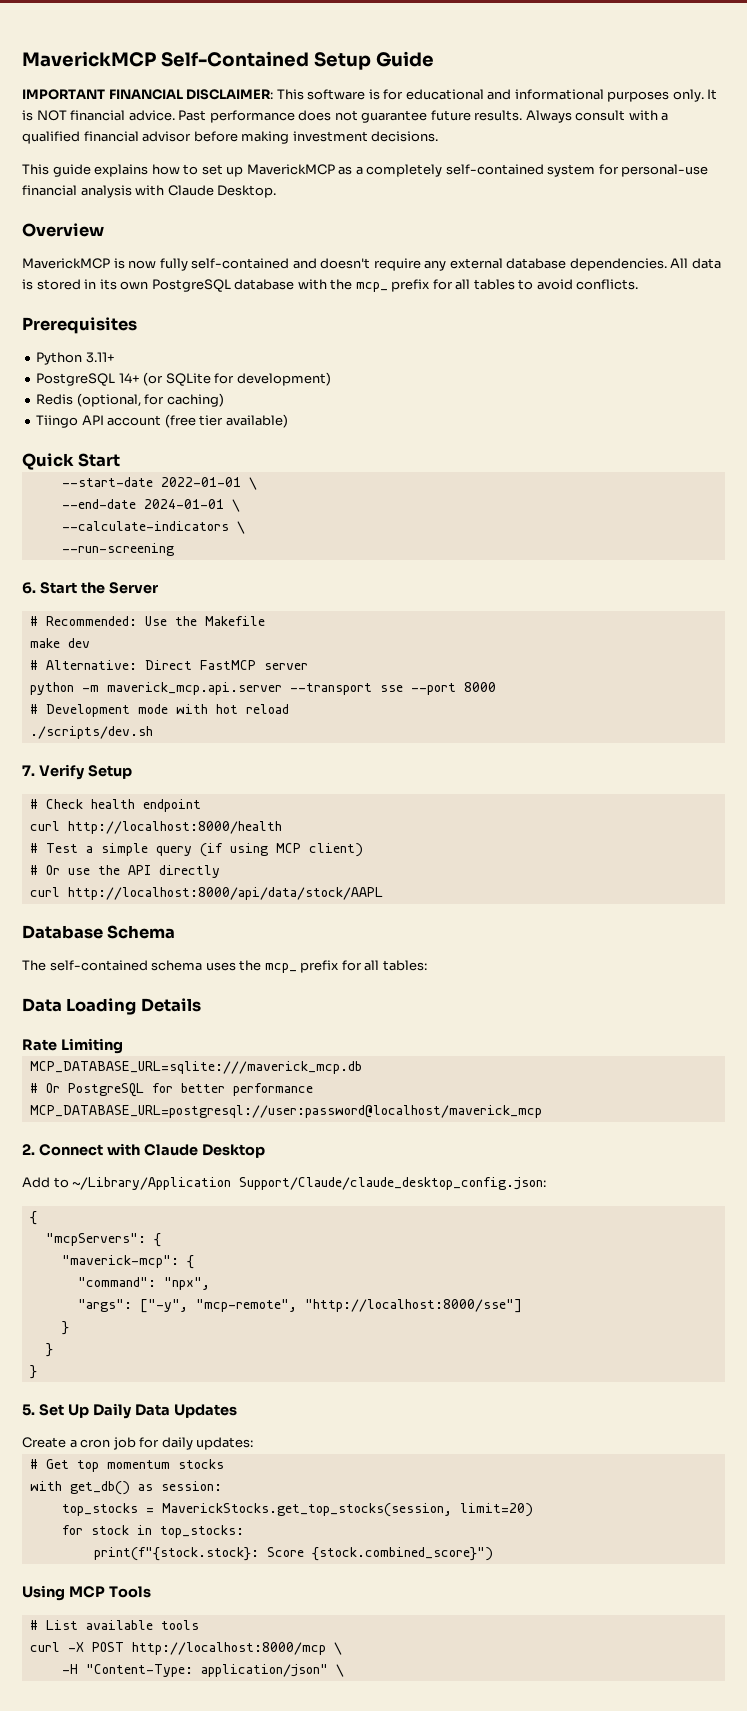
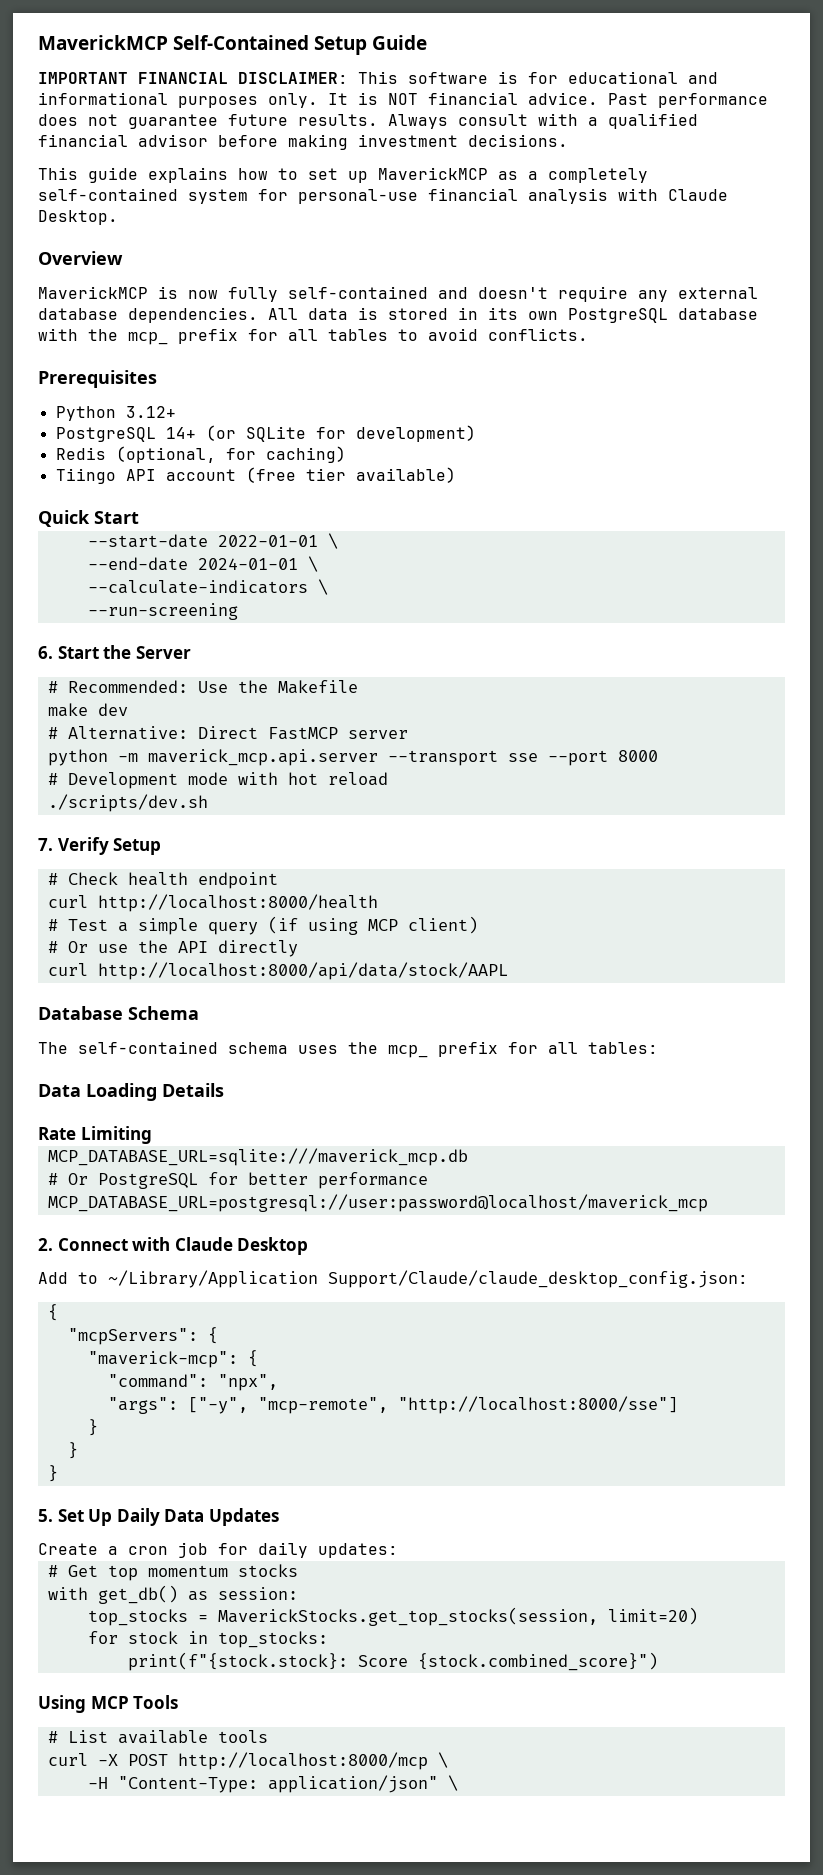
[85,352,115,363] 3.11+ -> [125,406,176,418] 3.12+

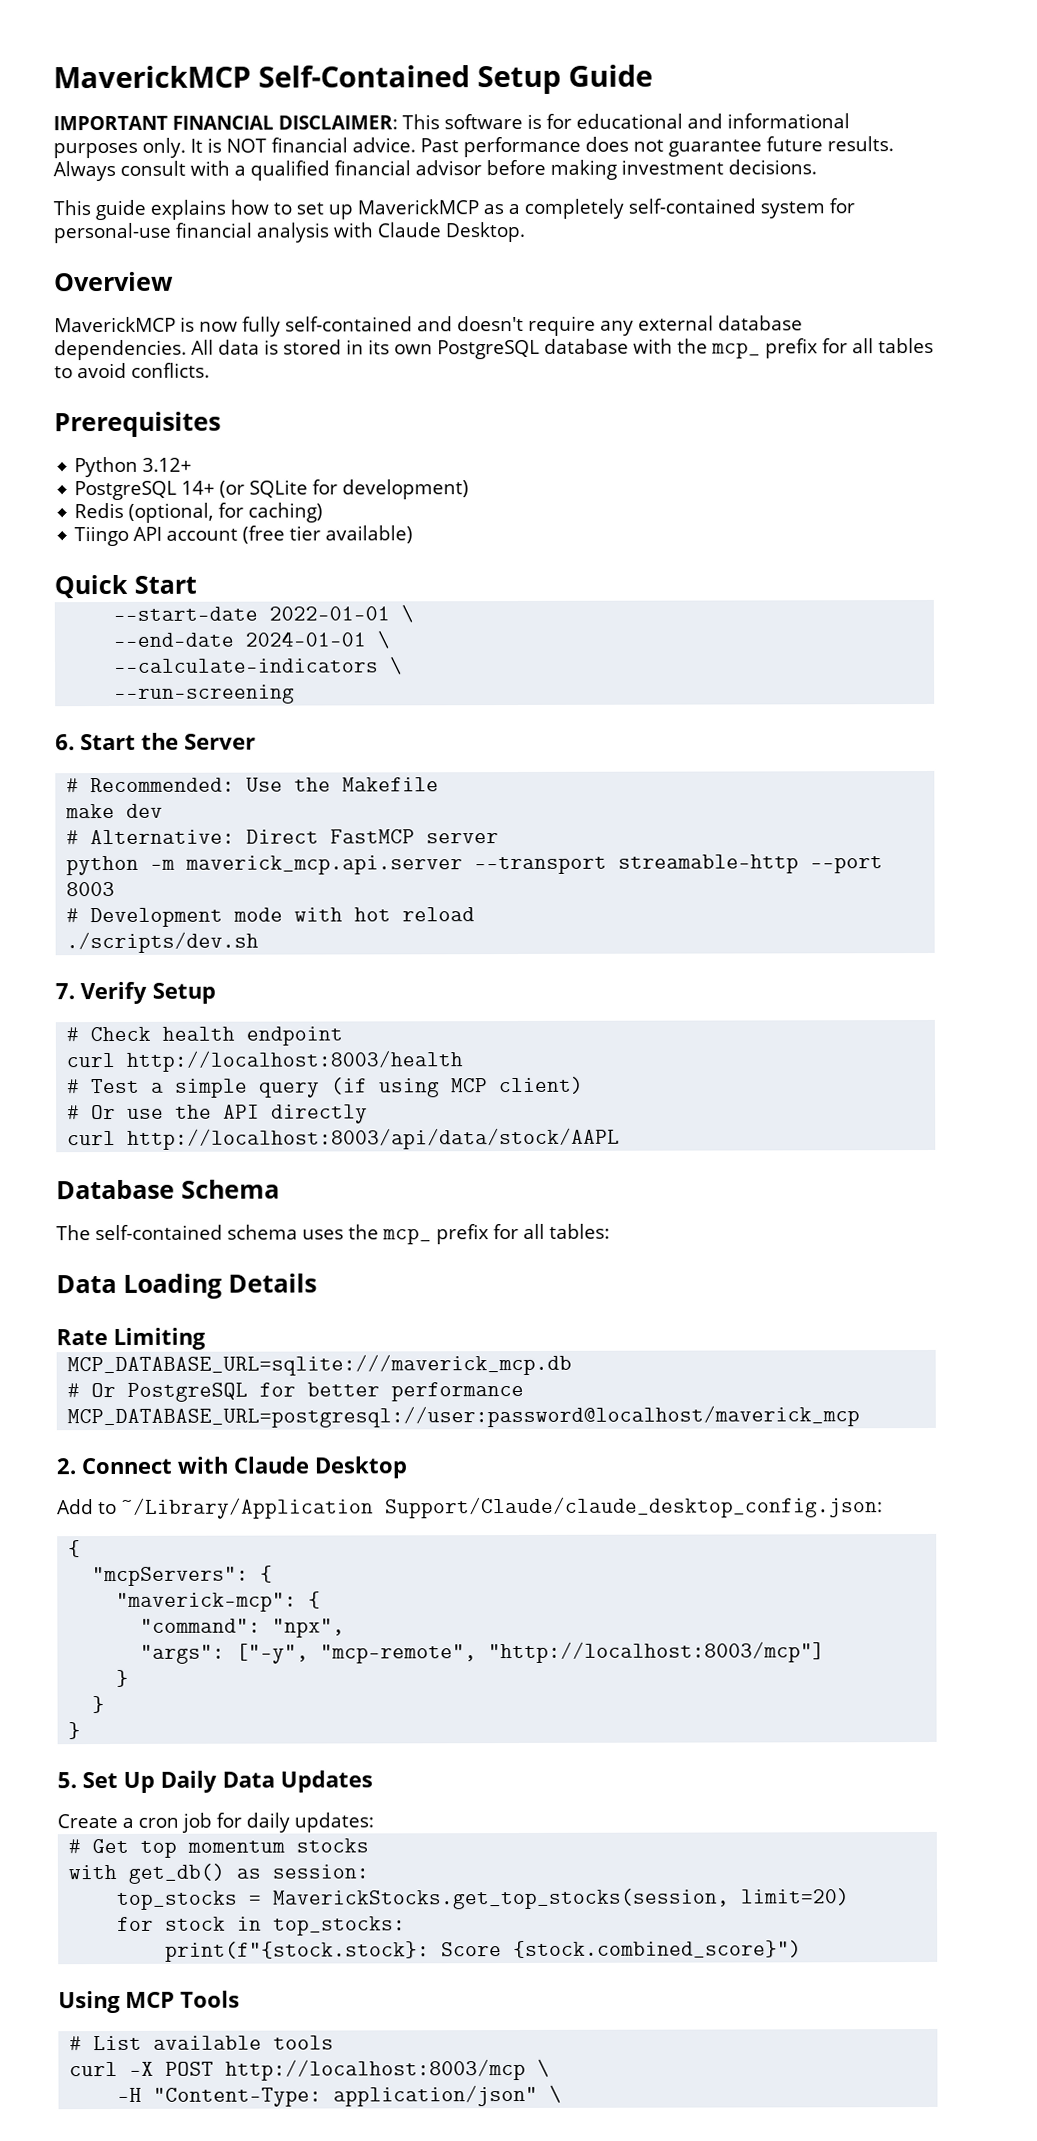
[507,750,658,766] sse --port 8000 -> [618,854,884,874] [66,881,116,897] streamable-http --port 8003
[97,894,378,912] http://localhost:8000/health -> [126,1050,465,1072] http://localhost:8003/health
[97,962,508,980] http://localhost:8000/api/data/stock/AAPL -> [127,1127,621,1150] http://localhost:8003/api/data/stock/AAPL
[397,1396,678,1414] "http://localhost:8000/sse"] -> [488,1641,826,1664] "http://localhost:8003/mcp"]
[177,1752,428,1770] http://localhost:8000/mcp -> [225,2058,527,2081] http://localhost:8003/mcp

